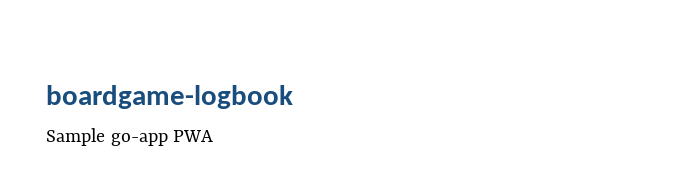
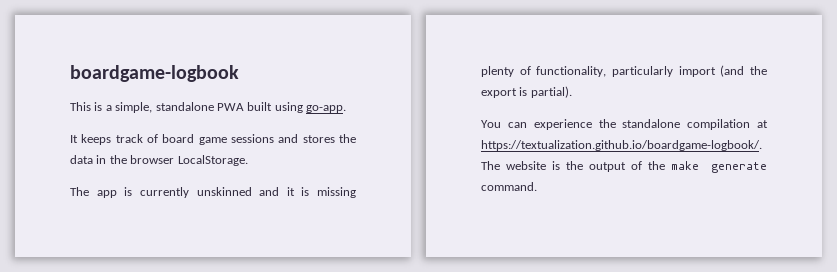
[46,128,214,146] Sample go-app PWA -> [70,102,346,113] [70,134,356,145] [70,155,248,166] [70,187,356,198] [481,65,767,77] [481,86,572,98] [481,119,768,130] [481,140,762,151] [481,161,767,173] [481,182,537,191] This is a simple, standalone PWA built using go-app. // It keeps track of board game sessions and stores the data in the browser LocalStorage. // The app is currently unskinned and it is missing plenty of functionality, particularly import (and the export is partial). // You can experience the standalone compilation at https://textualization.github.io/boardgame-logbook/. The website is the output of the make generate command.

